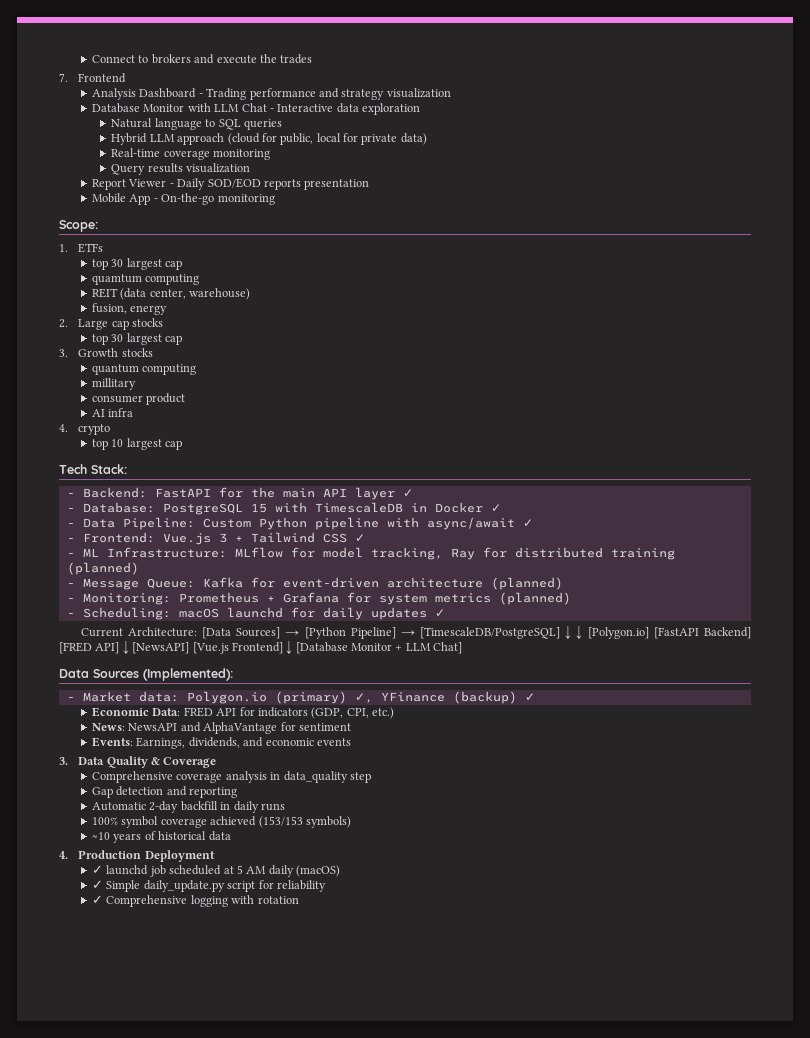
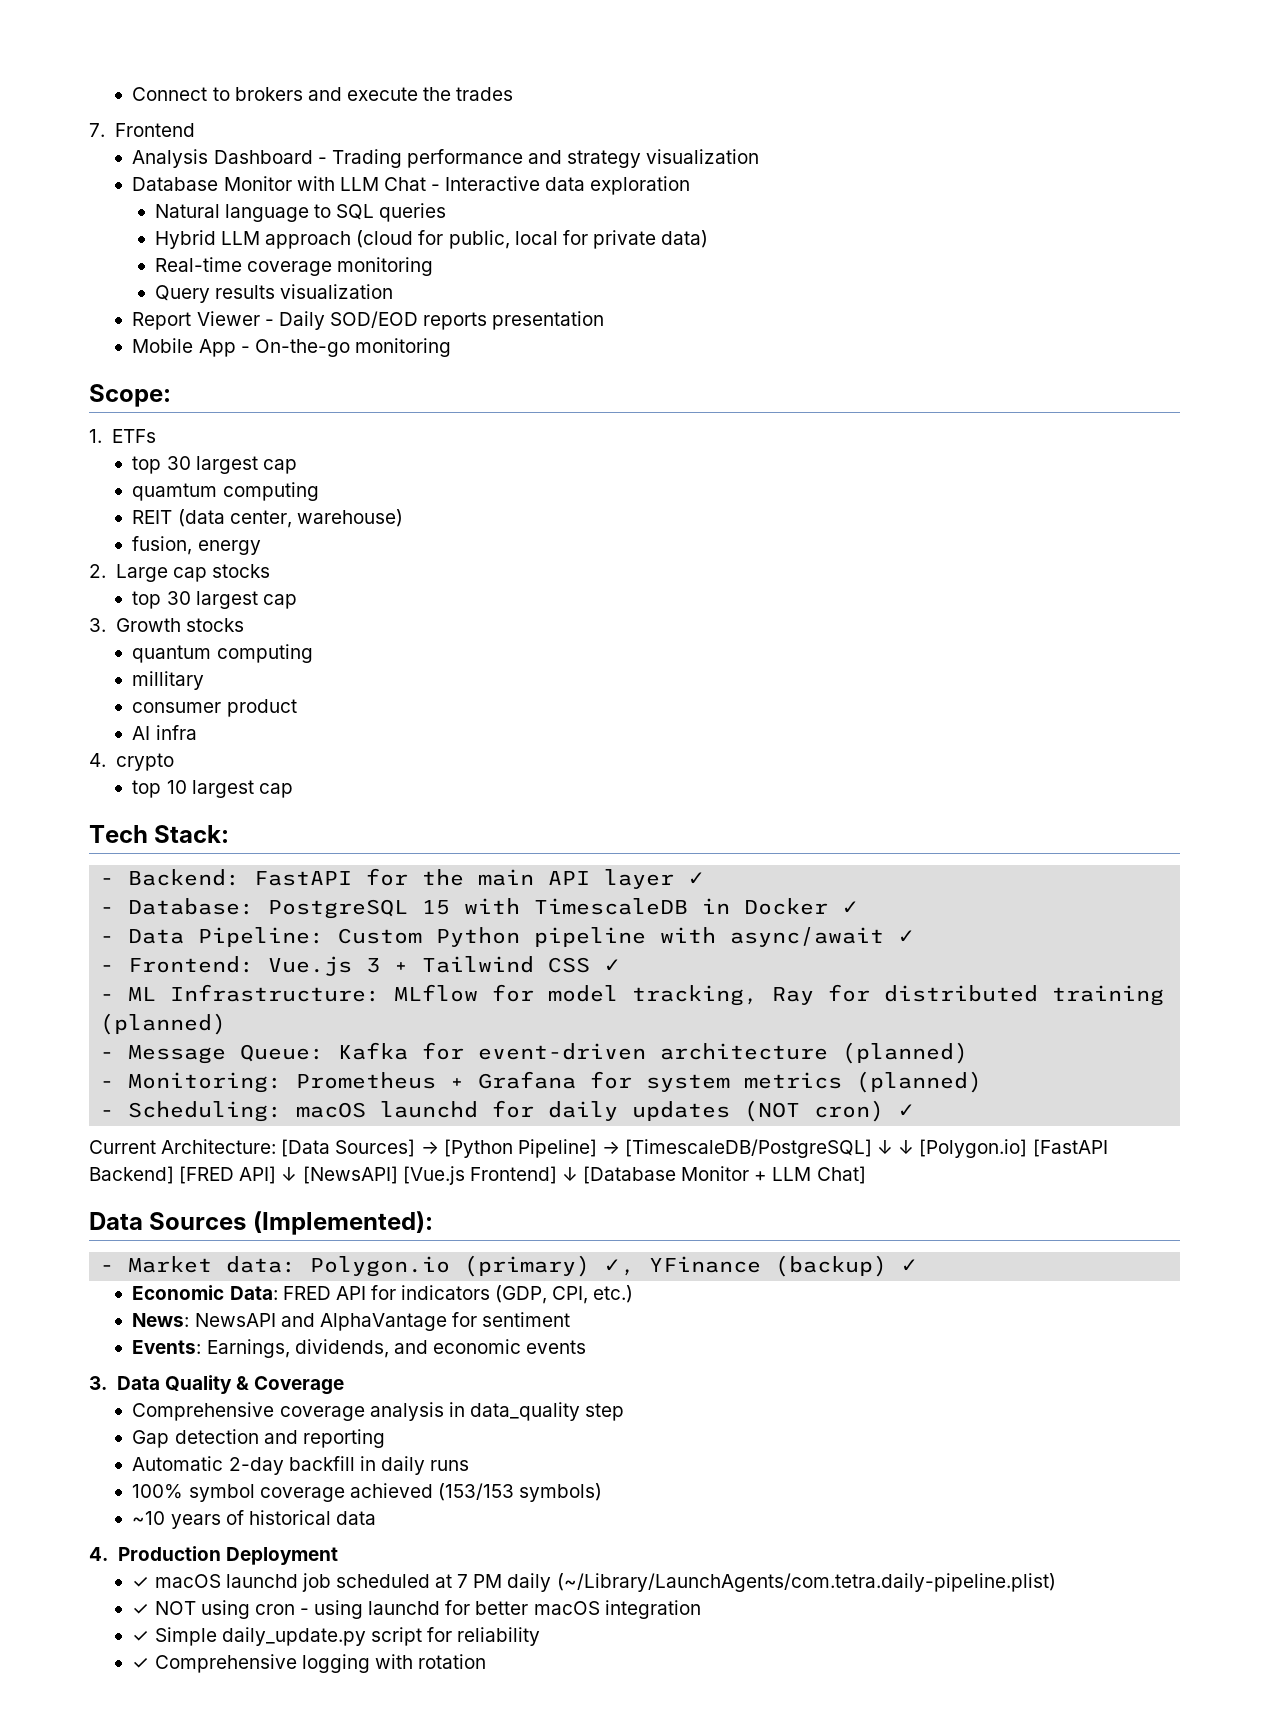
(427, 613) none -> [744,1100,885,1122] (NOT cron)
(104, 869) none -> [154,1574,221,1588] macOS
[236,865,341,877] 5 AM daily (macOS) -> [457,1573,1056,1592] [132,1600,701,1619] 7 PM daily (~/Library/LaunchAgents/com.tetra.daily-pipeline.plist) // ✓ NOT using cron - using launchd for better macOS integration

